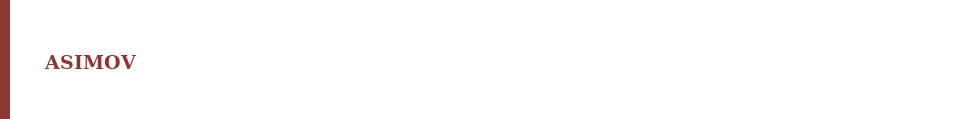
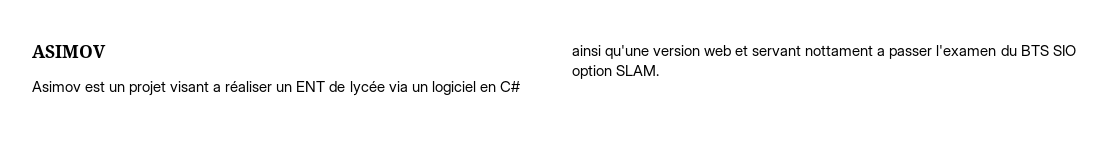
(137, 62) none -> [32,81,520,96] [572,45,1076,59] [572,65,660,79] // Asimov est un projet visant a réaliser un ENT de lycée via un logiciel en C# ainsi qu'une version web et servant nottament a passer l'examen du BTS SIO option SLAM.

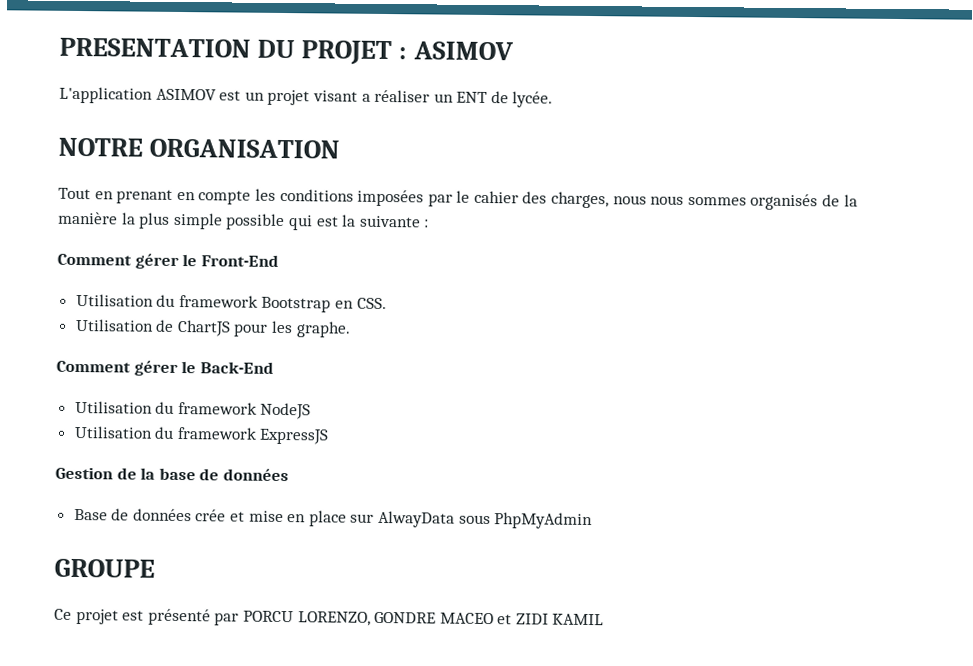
(32, 51) none -> [59,37,408,66] PRESENTATION DU PROJET :
[32,81,81,92] Asimov -> [59,86,217,104] L'application ASIMOV
[349,81,520,96] [572,45,1076,59] [572,65,660,79] lycée via un logiciel en C# ainsi qu'une version web et servant nottament a passer l'examen du BTS SIO option SLAM. -> [512,91,554,108] [58,137,341,159] [58,187,858,211] [58,211,430,231] [57,253,279,269] [75,293,387,313] [75,318,351,338] [56,360,274,376] [74,400,312,420] [73,425,330,445] [55,466,289,482] [73,508,594,530] [54,558,155,578] [54,608,605,626] lycée. // NOTRE ORGANISATION // Tout en prenant en compte les conditions imposées par le cahier des charges, nous nous sommes organisés de la manière la plus simple possible qui est la suivante : // Comment gérer le Front-End // Utilisation du framework Bootstrap en CSS. // Utilisation de ChartJS pour les graphe. // Comment gérer le Back-End // Utilisation du framework NodeJS // Utilisation du framework ExpressJS // Gestion de la base de données // Base de données crée et mise en place sur AlwayData sous PhpMyAdmin // GROUPE // Ce projet est présenté par PORCU LORENZO, GONDRE MACEO et ZIDI KAMIL

